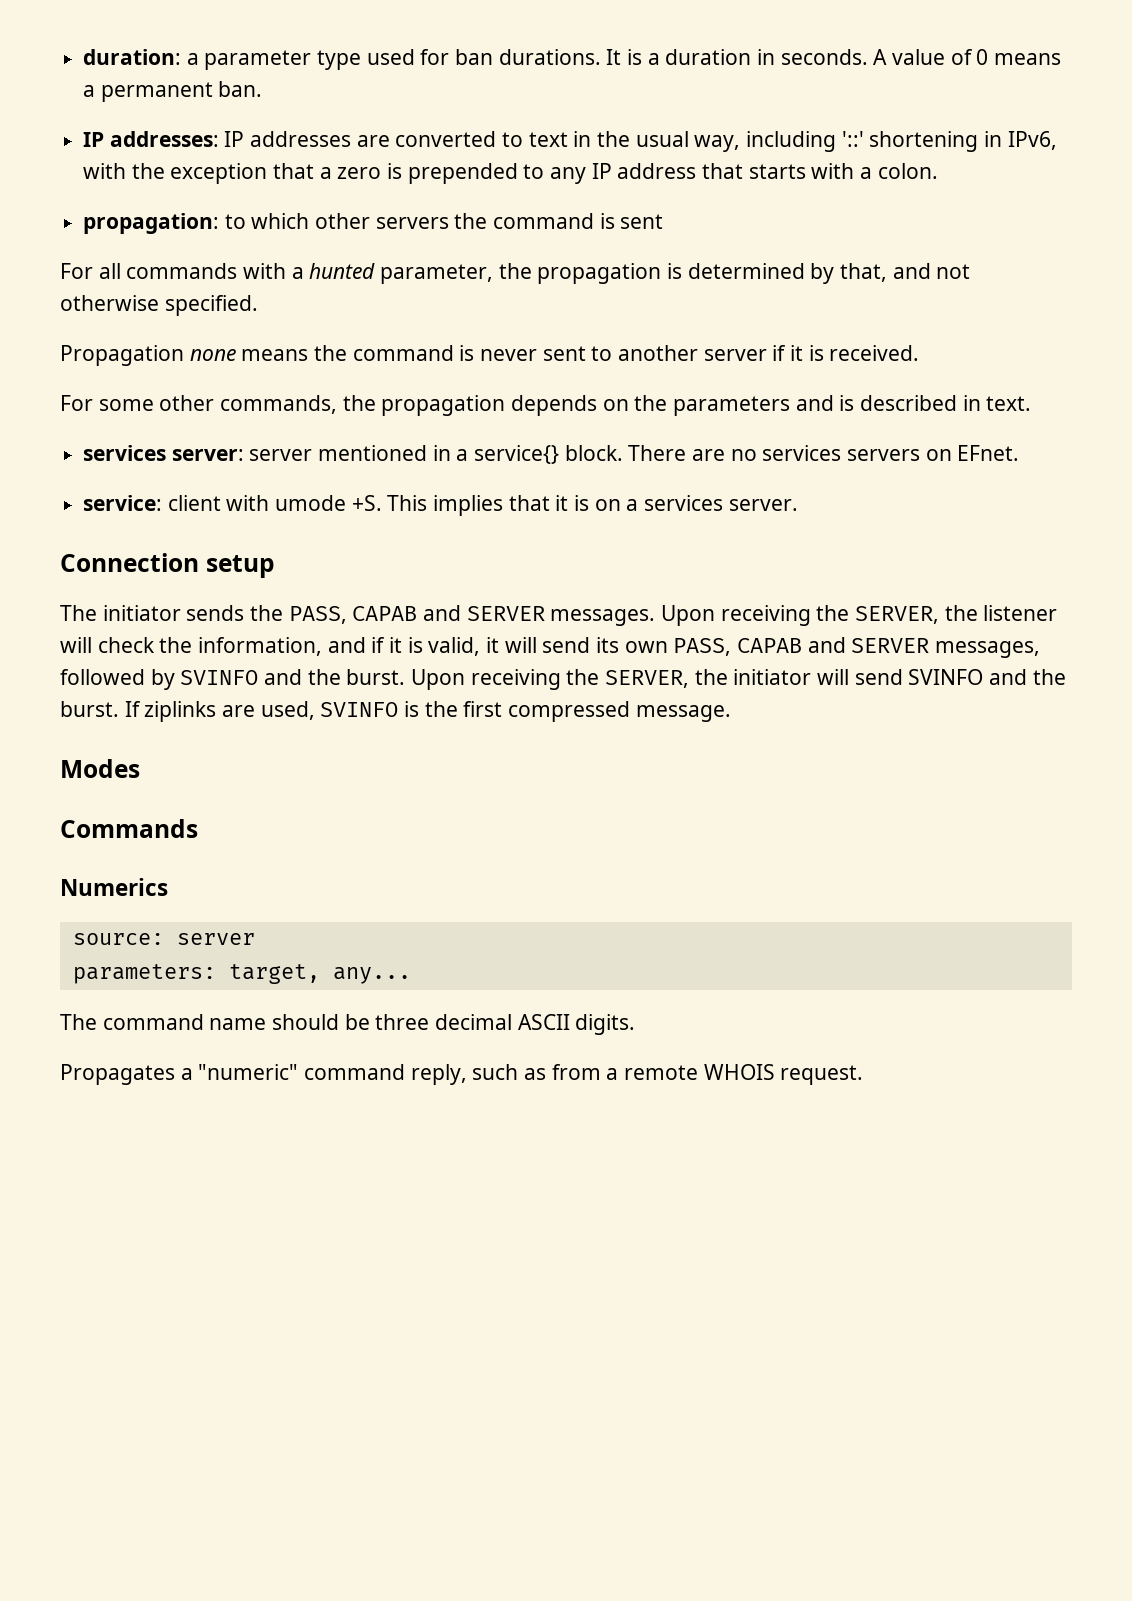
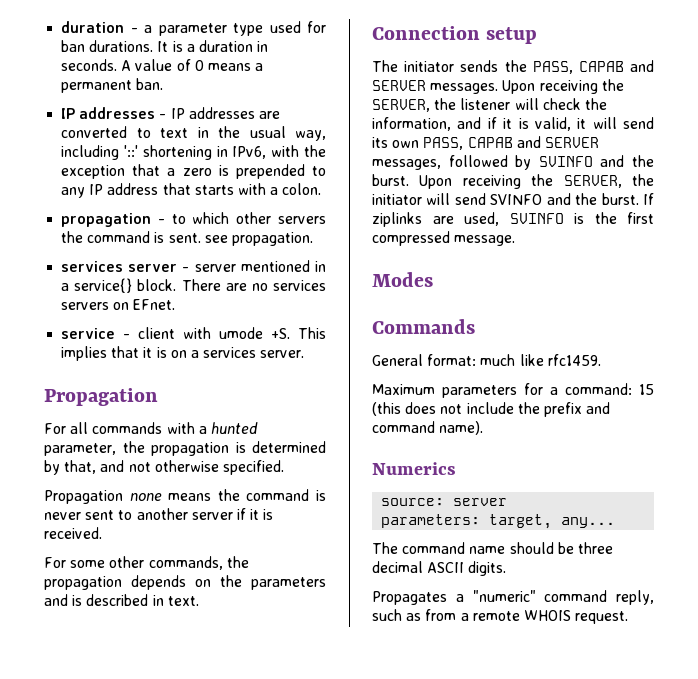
[83,49,182,65] duration: -> [61,21,138,33] duration -
[109,131,219,147] addresses: -> [79,107,167,119] addresses -
[83,213,220,234] propagation: -> [61,213,165,227] propagation -
[620,214,664,229] sent -> [168,232,313,246] [61,260,326,272] [61,278,326,293] [61,299,176,310] [61,327,326,339] [61,346,305,361] [44,388,158,406] sent. see propagation. // services server - server mentioned in a service{} block. There are no services servers on EFnet. // service - client with umode +S. This implies that it is on a services server. // Propagation
[83,445,1020,464] [83,495,798,516] // services server: server mentioned in a service{} block. There are no services servers on EFnet. // service: client with umode +S. This implies that it is on a services server. -> (199, 601) none
(198, 828) none -> [372,354,601,366] [372,383,654,398] [372,402,611,417] [372,421,484,435] // General format: much like rfc1459. // Maximum parameters for a command: 15 (this does not include the prefix and command name).

